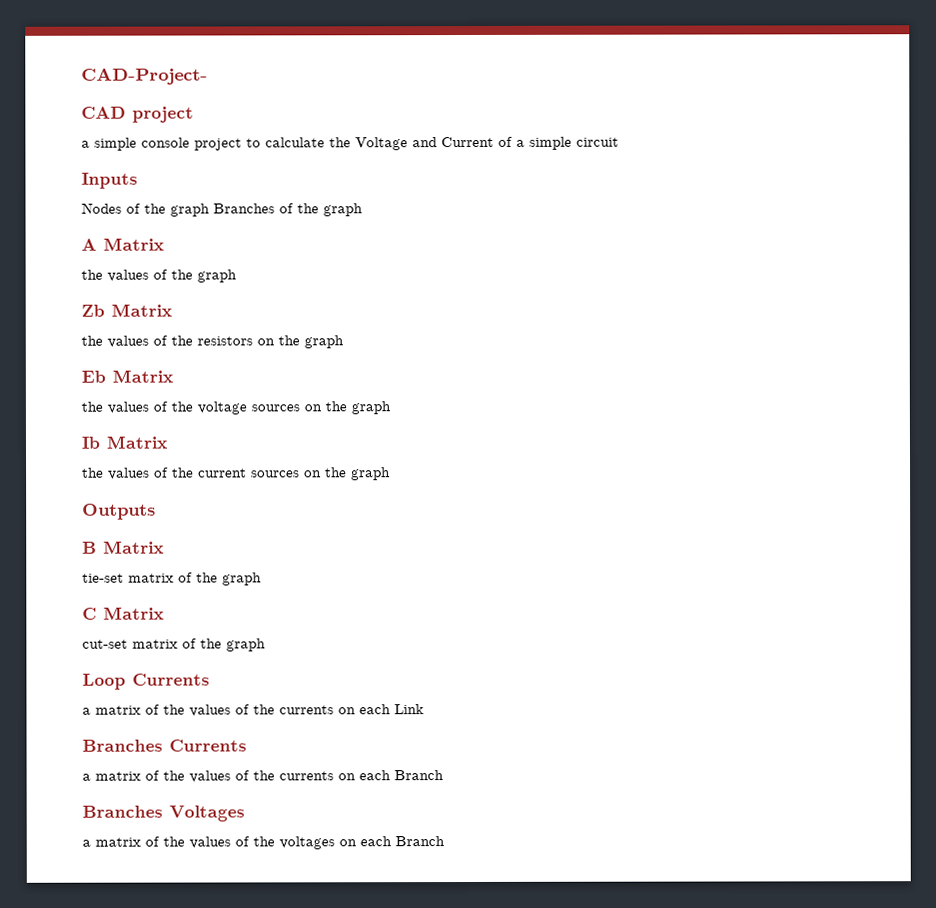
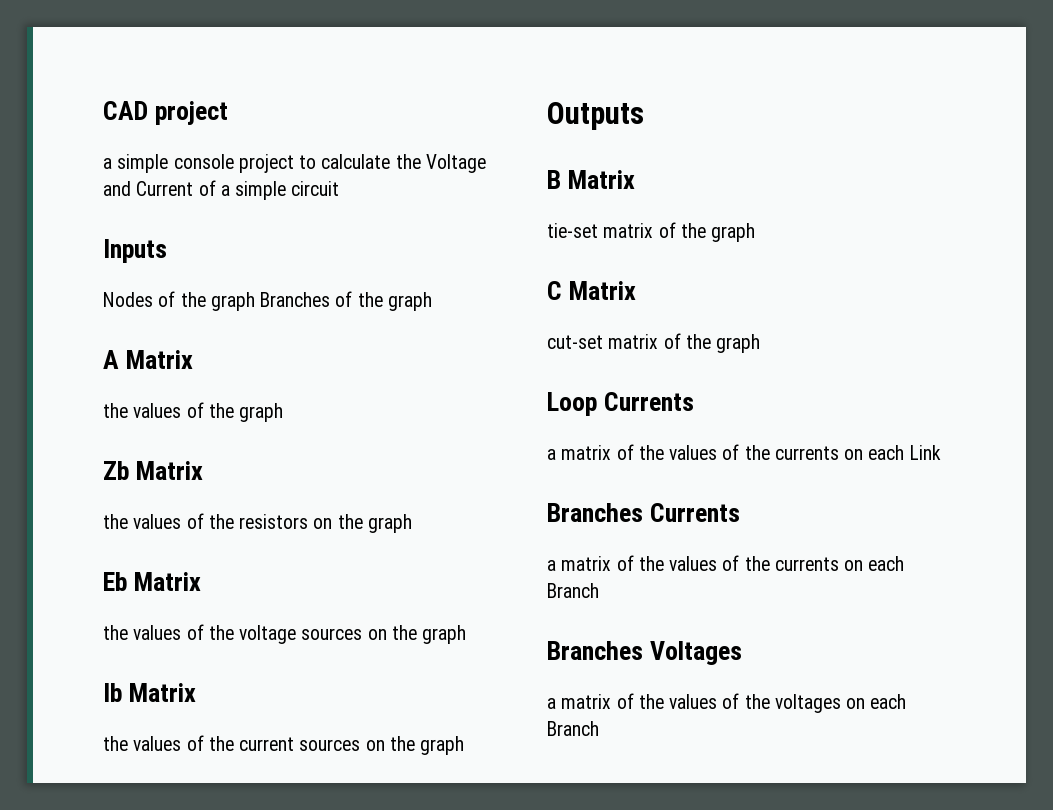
[81,67,208,85] CAD-Project- // -> (103, 110) none

